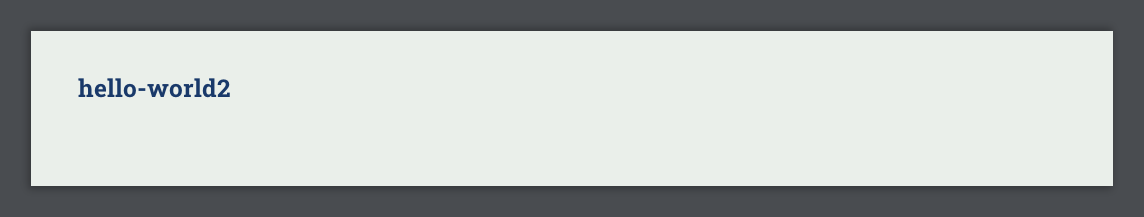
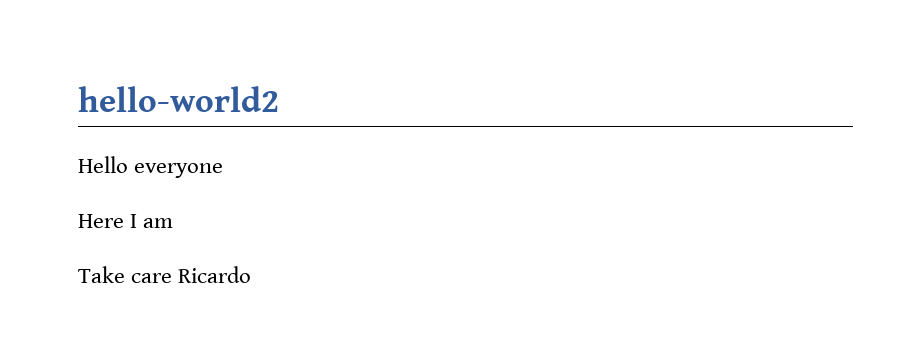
(231, 88) none -> [78,156,224,178] [78,214,174,228] [78,266,252,283] // Hello everyone // Here I am // Take care Ricardo

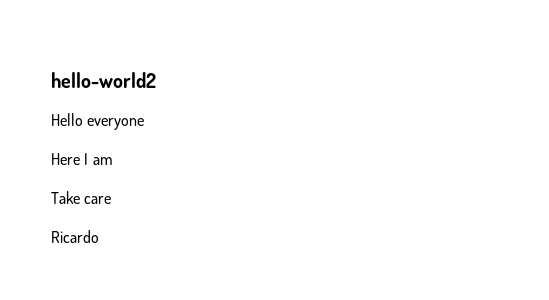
(173, 278) none -> (112, 200) //

